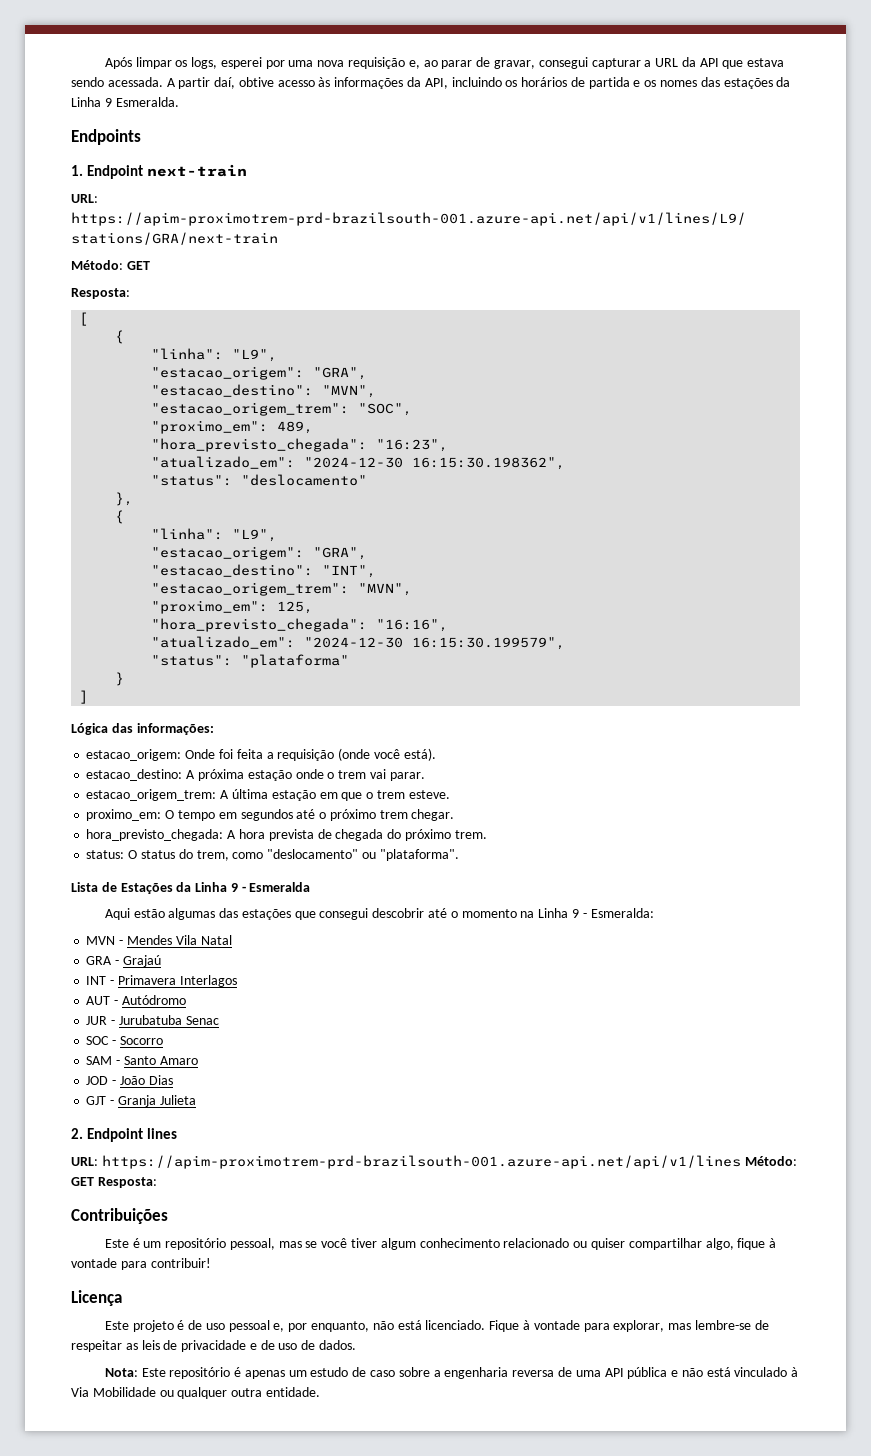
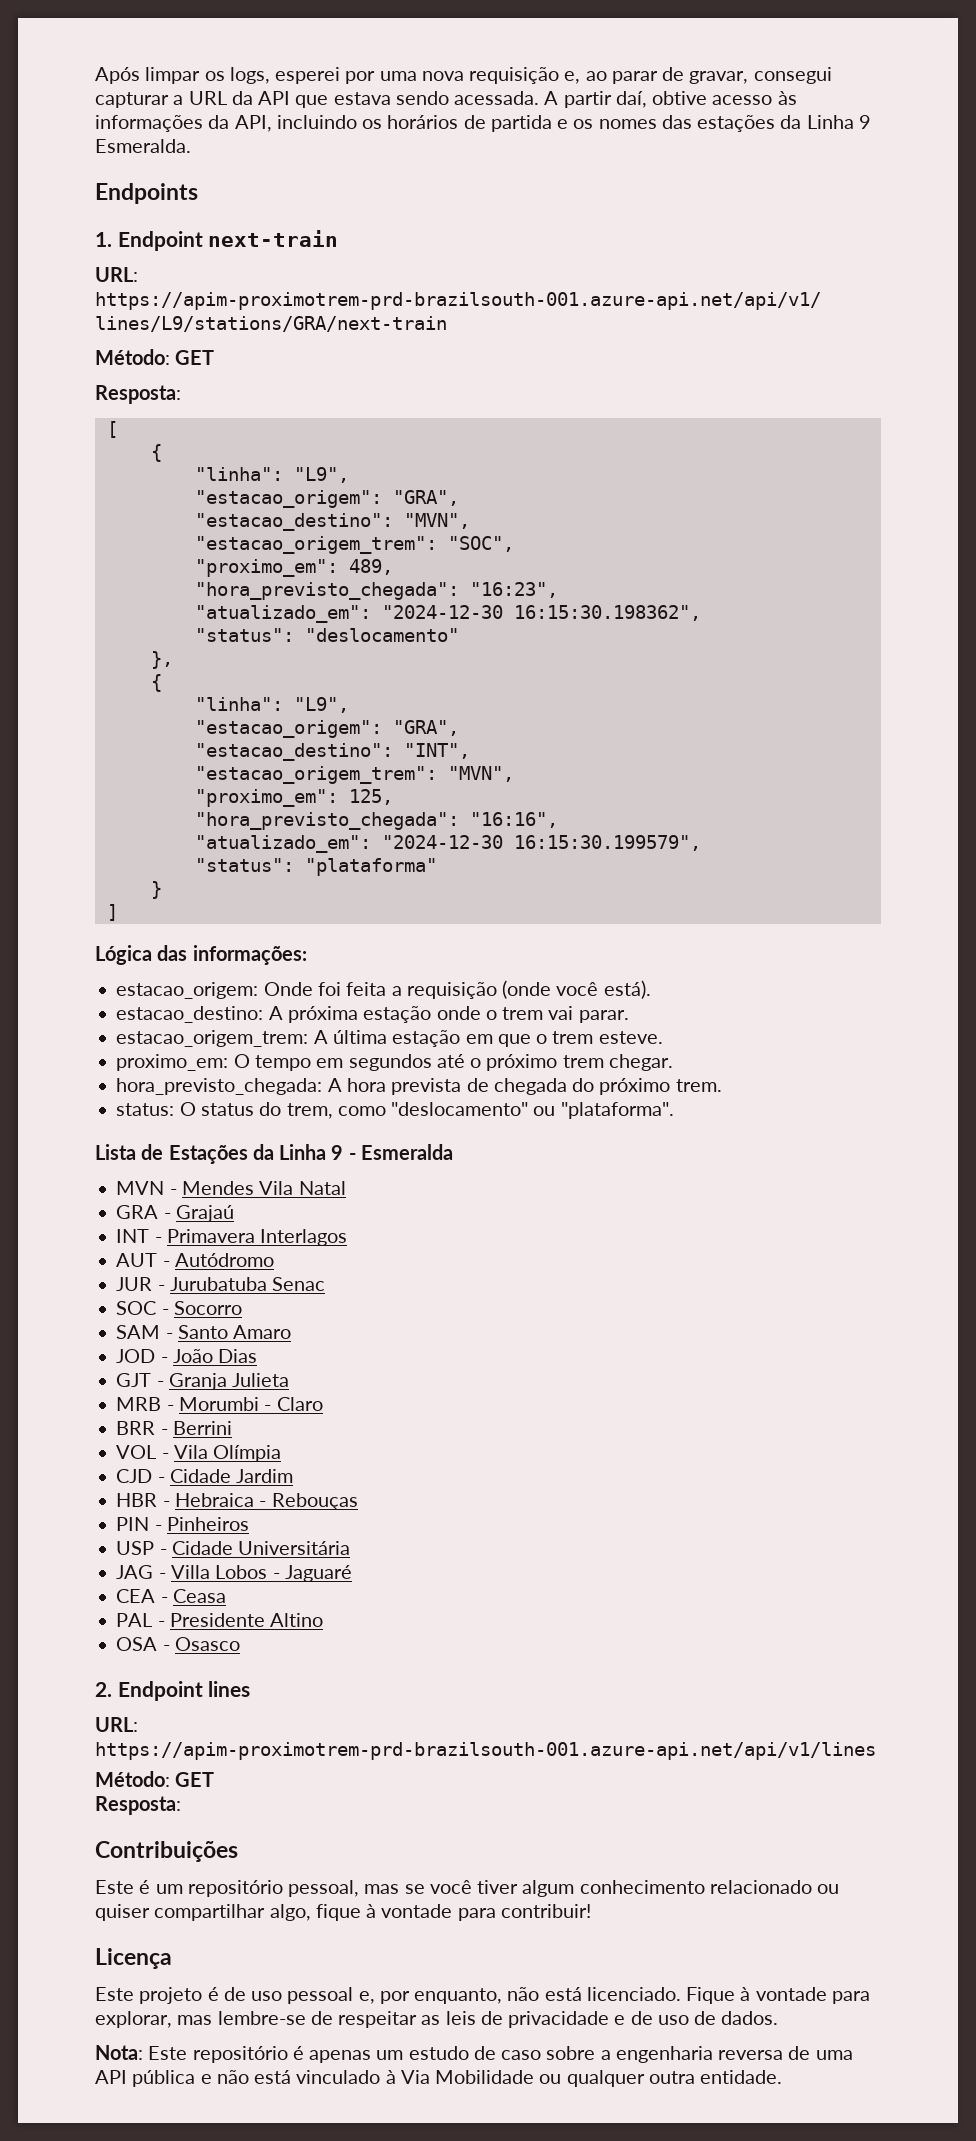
[104,908,654,920] // Aqui estão algumas das estações que consegui descobrir até o momento na Linha 9 - Esmeralda: -> (453, 1152) none
(196, 1100) none -> [116,1397,323,1411] [116,1421,232,1435] [116,1445,282,1462] [116,1469,294,1483] [116,1493,358,1510] [116,1517,249,1531] [116,1541,351,1555] [116,1565,352,1582] [116,1589,226,1603] [116,1613,324,1627] [116,1637,240,1651] // MRB - Morumbi - Claro // BRR - Berrini // VOL - Vila Olímpia // CJD - Cidade Jardim // HBR - Hebraica - Rebouças // PIN - Pinheiros // USP - Cidade Universitária // JAG - Villa Lobos - Jaguaré // CEA - Ceasa // PAL - Presidente Altino // OSA - Osasco
[744,1156,797,1166] [71,1177,94,1186] Método: GET -> [95,1771,215,1787] // Método: GET //

